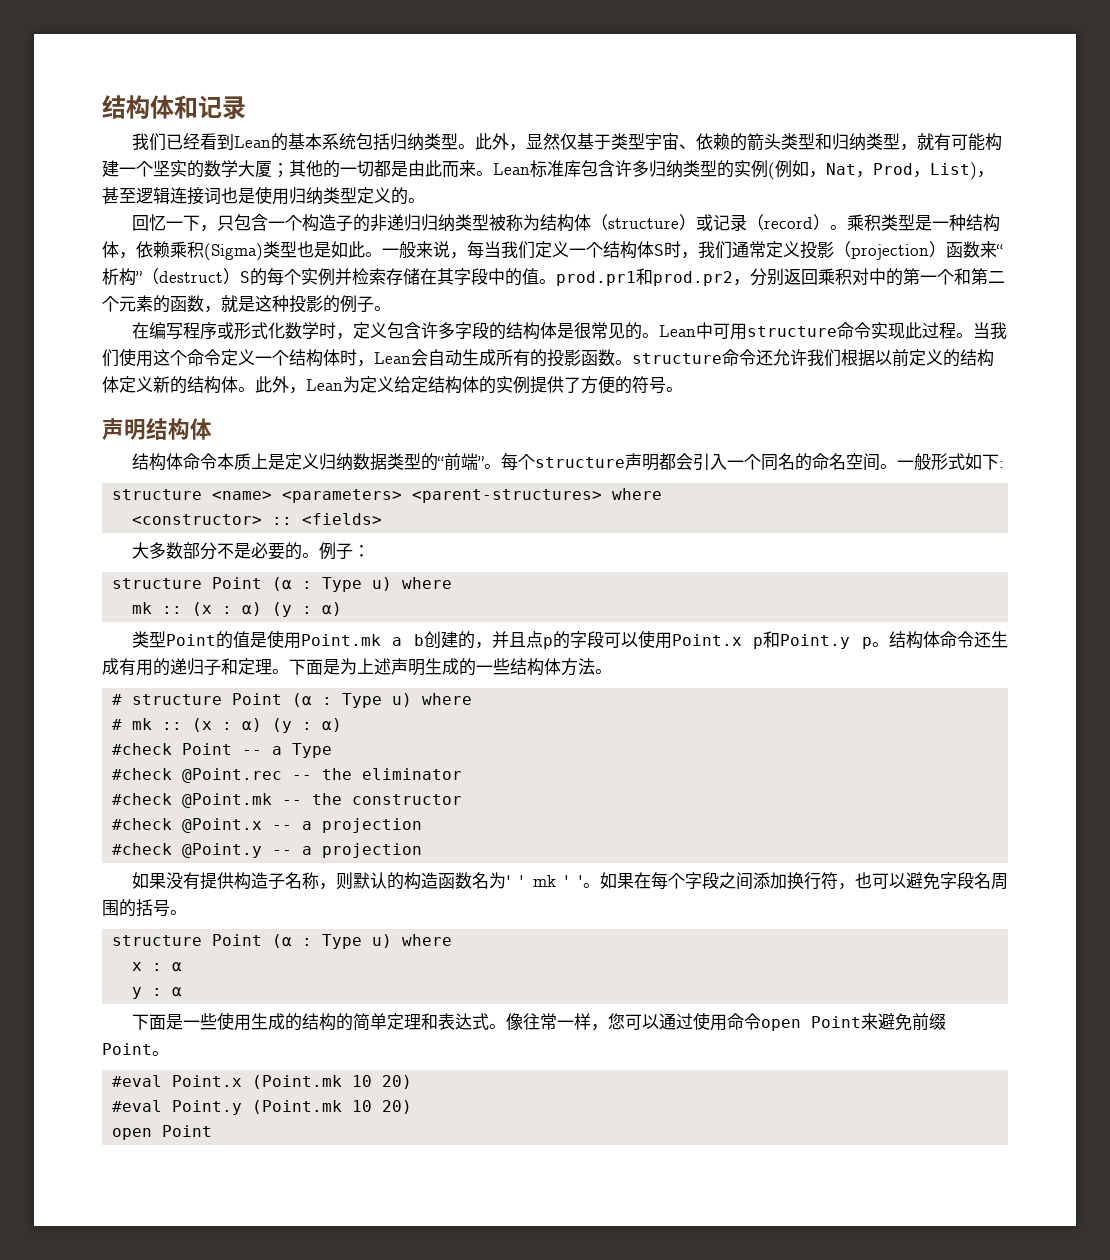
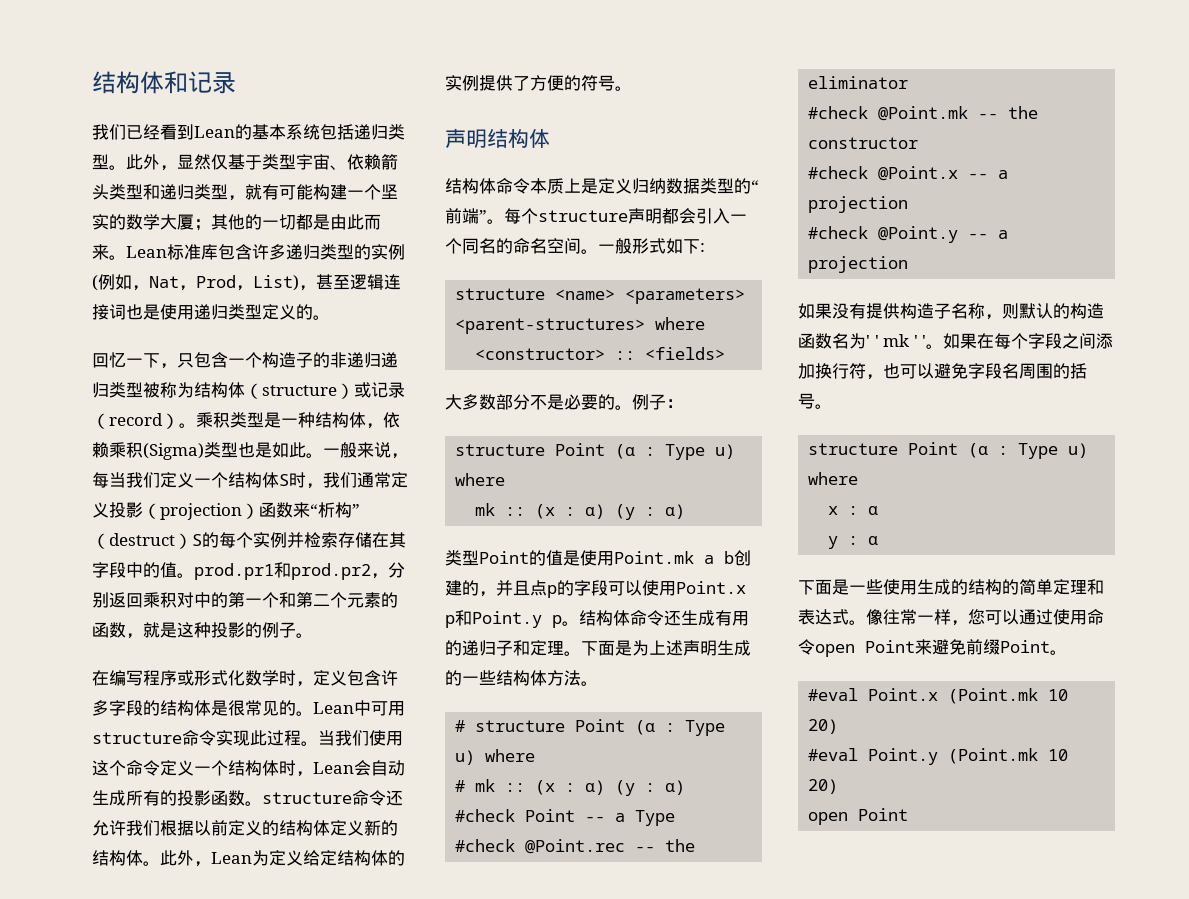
[389,133,424,151] 归纳 -> [354,124,388,140] 递归
[729,133,747,151] 的 -> (381, 162) none
[831,133,866,151] 归纳 -> [160,184,194,200] 递归
[649,160,683,178] 归纳 -> [286,244,320,260] 递归
[289,187,323,205] 归纳 -> [194,304,228,320] 递归
[420,214,455,232] 归纳 -> [381,352,398,368] [92,382,109,398] 递归

